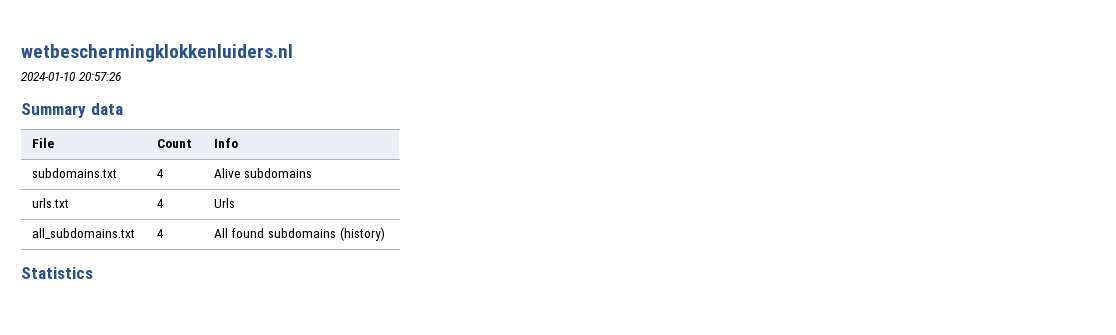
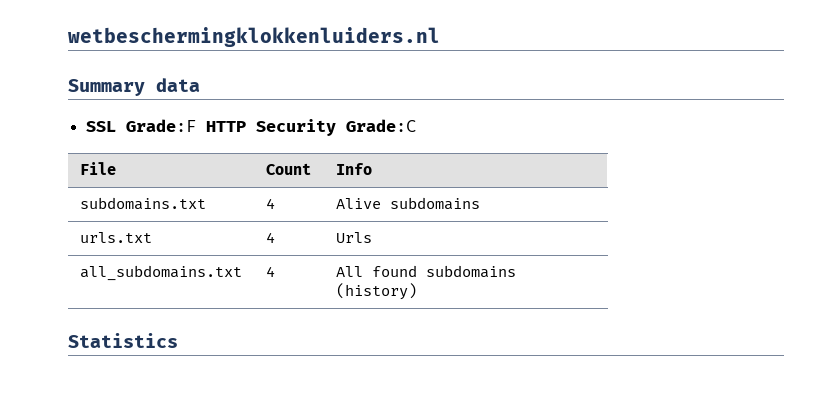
[21,72,121,81] // 2024-01-10 20:57:26 -> (440, 37) none
(123, 109) none -> [86,119,417,136] // SSL Grade:F HTTP Security Grade:C

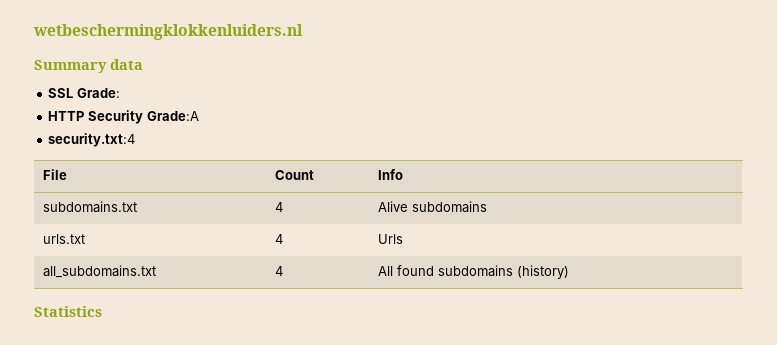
[126,119,197,132] Grade:F -> [77,88,121,98] Grade: //
[346,119,417,132] Grade:C -> [147,111,200,121] [48,133,136,147] Grade:A // security.txt:4

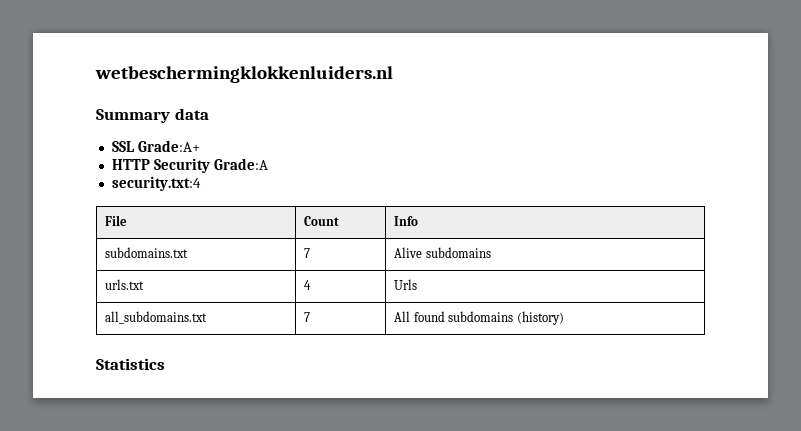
[77,88,121,98] Grade: -> [137,140,200,152] Grade:A+
[275,202,284,212] 4 -> [304,248,311,258] 7
[275,266,284,276] 4 -> [304,312,311,322] 7

